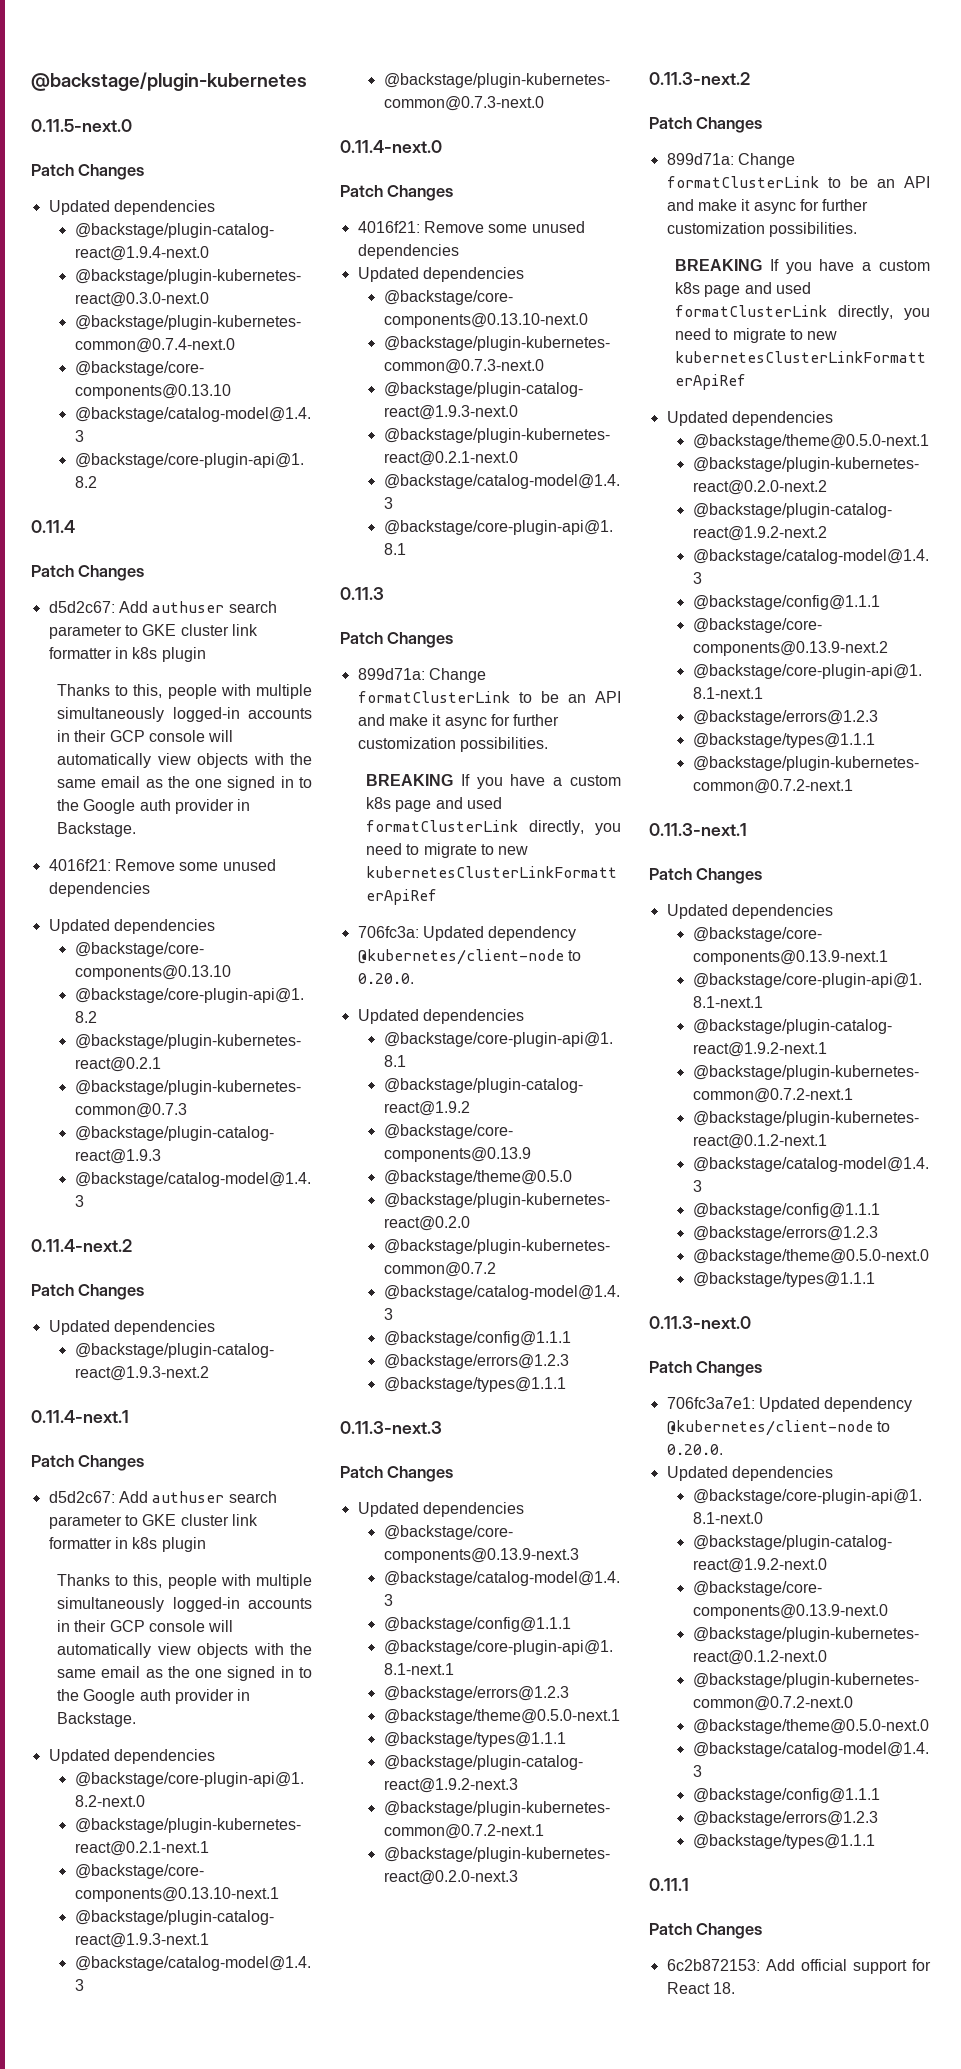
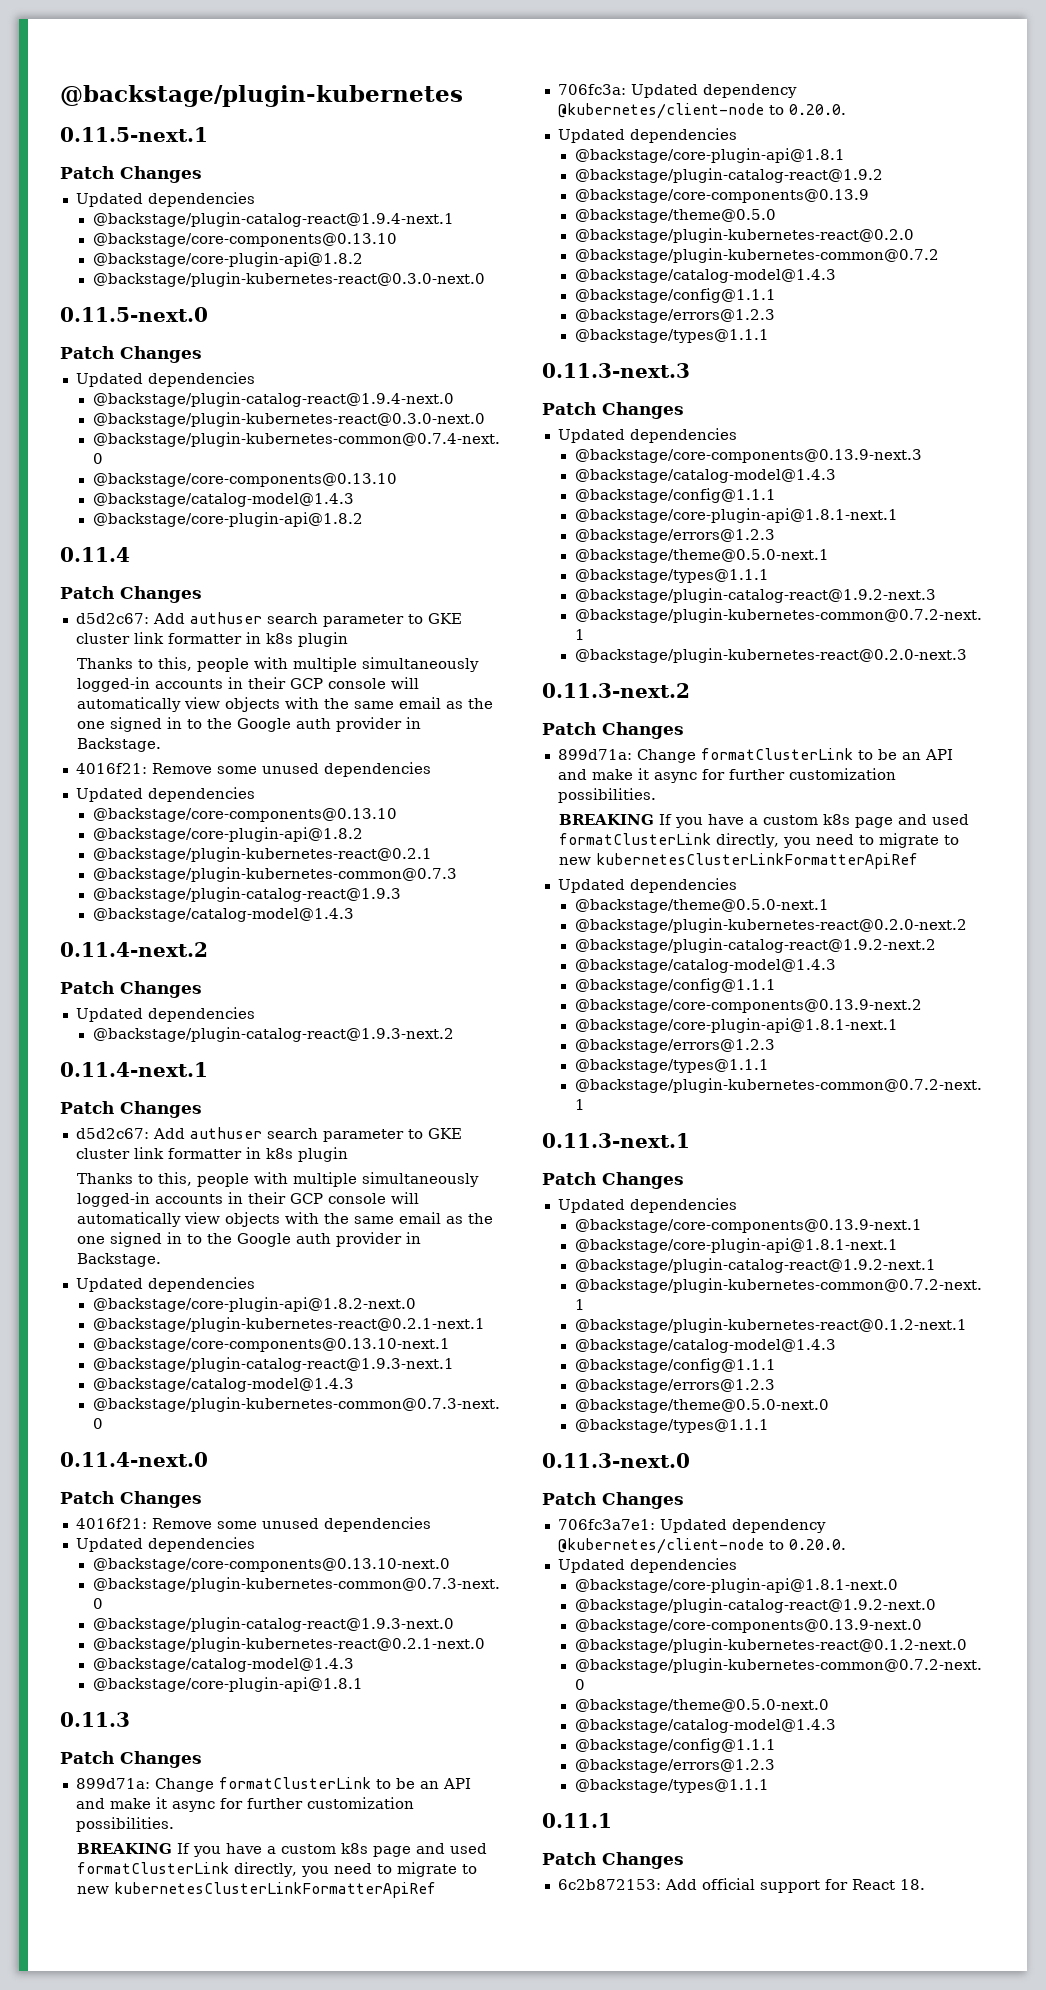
(307, 81) none -> [60,127,208,142] [60,166,202,183] [75,192,255,207] [92,212,454,227] [92,233,397,247] [92,252,363,267] [92,272,485,287] // 0.11.5-next.1 // Patch Changes // Updated dependencies // @backstage/plugin-catalog-react@1.9.4-next.1 // @backstage/core-components@0.13.10 // @backstage/core-plugin-api@1.8.2 // @backstage/plugin-kubernetes-react@0.3.0-next.0

